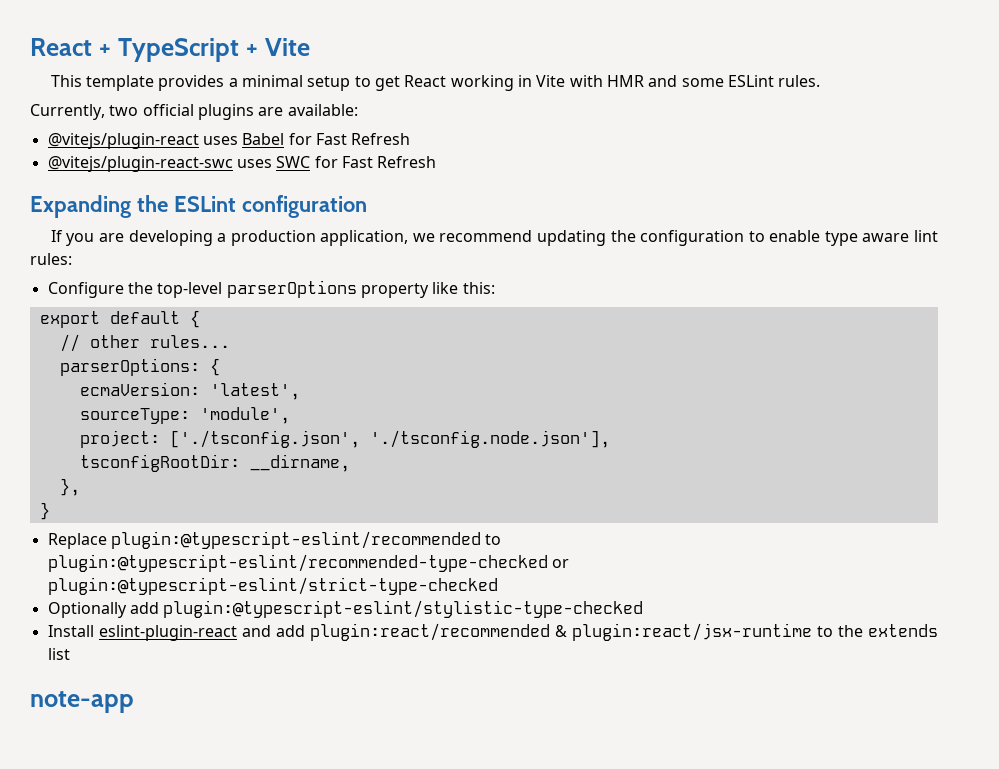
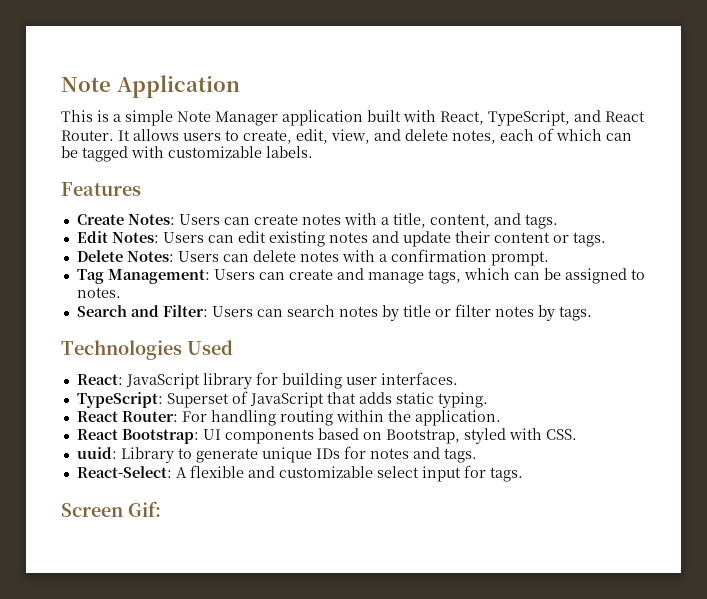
[30,38,310,62] [50,75,821,91] [30,104,358,120] [47,133,411,149] [47,156,437,172] [30,195,367,218] [50,230,939,246] [30,253,72,265] [47,280,495,298] [39,310,200,328] [59,334,230,352] [59,358,220,376] [79,382,300,400] [79,407,290,424] [79,430,610,448] [79,454,350,472] [59,478,80,496] [39,502,50,520] [47,531,502,549] [47,554,569,572] [47,577,498,595] [47,600,644,618] [47,623,939,641] [47,648,70,660] [30,691,134,713] React + TypeScript + Vite // This template provides a minimal setup to get React working in Vite with HMR and some ESLint rules. // Currently, two official plugins are available: // @vitejs/plugin-react uses Babel for Fast Refresh // @vitejs/plugin-react-swc uses SWC for Fast Refresh // Expanding the ESLint configuration // If you are developing a production application, we recommend updating the configuration to enable type aware lint rules: // Configure the top-level parserOptions property like this: // export default { // // other rules... // parserOptions: { // ecmaVersion: 'latest', // sourceType: 'module', // project: ['./tsconfig.json', './tsconfig.node.json'], // tsconfigRootDir: __dirname, // }, // } // Replace plugin:@typescript-eslint/recommended to plugin:@typescript-eslint/recommended-type-checked or plugin:@typescript-eslint/strict-type-checked // Optionally add plugin:@typescript-eslint/stylistic-type-checked // Install eslint-plugin-react and add plugin:react/recommended & plugin:react/jsx-runtime to the extends list // note-app -> [61,75,240,98] [61,110,645,126] [61,128,632,144] [61,146,313,162] [61,182,141,196] [76,213,558,229] [76,231,606,247] [76,249,549,266] [76,268,645,284] [76,287,121,298] [76,304,592,321] [61,340,233,360] [76,372,458,389] [76,391,488,408] [76,410,501,426] [76,428,577,444] [76,446,477,463] [76,465,523,482] [61,501,161,517] Note Application // This is a simple Note Manager application built with React, TypeScript, and React Router. It allows users to create, edit, view, and delete notes, each of which can be tagged with customizable labels. // Features // Create Notes: Users can create notes with a title, content, and tags. // Edit Notes: Users can edit existing notes and update their content or tags. // Delete Notes: Users can delete notes with a confirmation prompt. // Tag Management: Users can create and manage tags, which can be assigned to notes. // Search and Filter: Users can search notes by title or filter notes by tags. // Technologies Used // React: JavaScript library for building user interfaces. // TypeScript: Superset of JavaScript that adds static typing. // React Router: For handling routing within the application. // React Bootstrap: UI components based on Bootstrap, styled with CSS. // uuid: Library to generate unique IDs for notes and tags. // React-Select: A flexible and customizable select input for tags. // Screen Gif:

